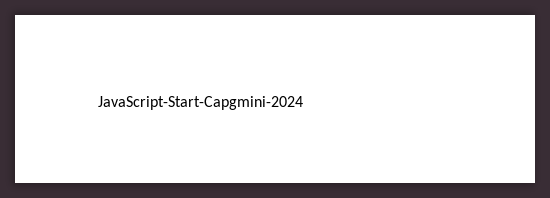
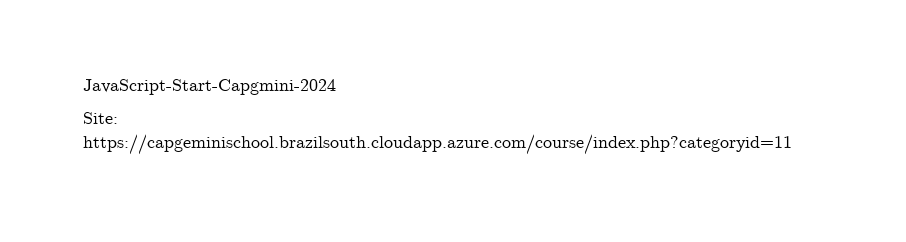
(303, 103) none -> [83,112,118,124] [83,134,792,155] // Site: https://capgeminischool.brazilsouth.cloudapp.azure.com/course/index.php?categoryid=11

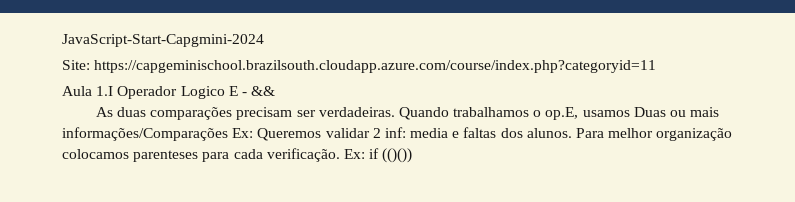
(792, 144) none -> [62,86,276,99] [95,107,720,120] [62,127,733,141] [62,148,413,163] // Aula 1.I Operador Logico E - && // As duas comparações precisam ser verdadeiras. Quando trabalhamos o op.E, usamos Duas ou mais informações/Comparações Ex: Queremos validar 2 inf: media e faltas dos alunos. Para melhor organização colocamos parenteses para cada verificação. Ex: if (()())

